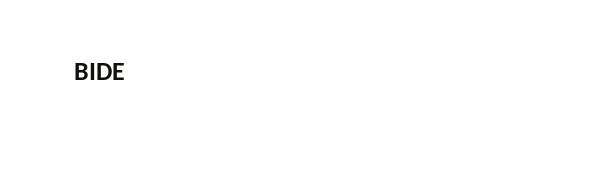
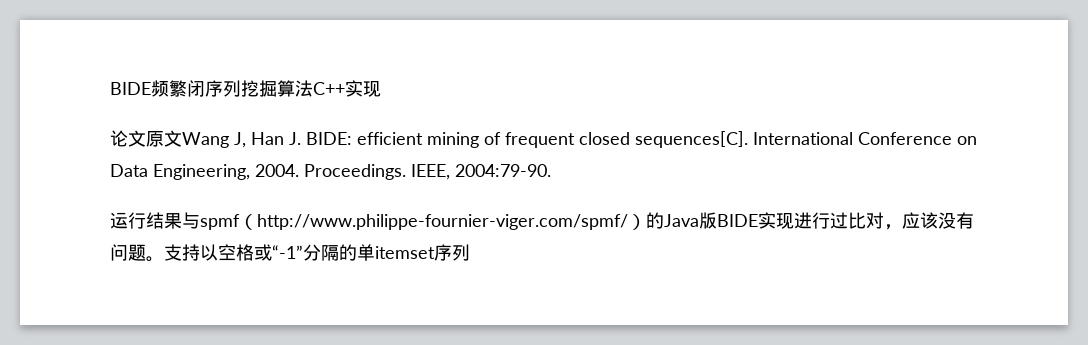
[74,63,125,80] BIDE -> [110,80,381,97] [110,130,977,148] [110,164,551,180] [110,212,974,230] [110,244,470,262] BIDE频繁闭序列挖掘算法C++实现 // 论文原文Wang J, Han J. BIDE: efficient mining of frequent closed sequences[C]. International Conference on Data Engineering, 2004. Proceedings. IEEE, 2004:79-90. // 运行结果与spmf（http://www.philippe-fournier-viger.com/spmf/）的Java版BIDE实现进行过比对，应该没有问题。支持以空格或“-1”分隔的单itemset序列

